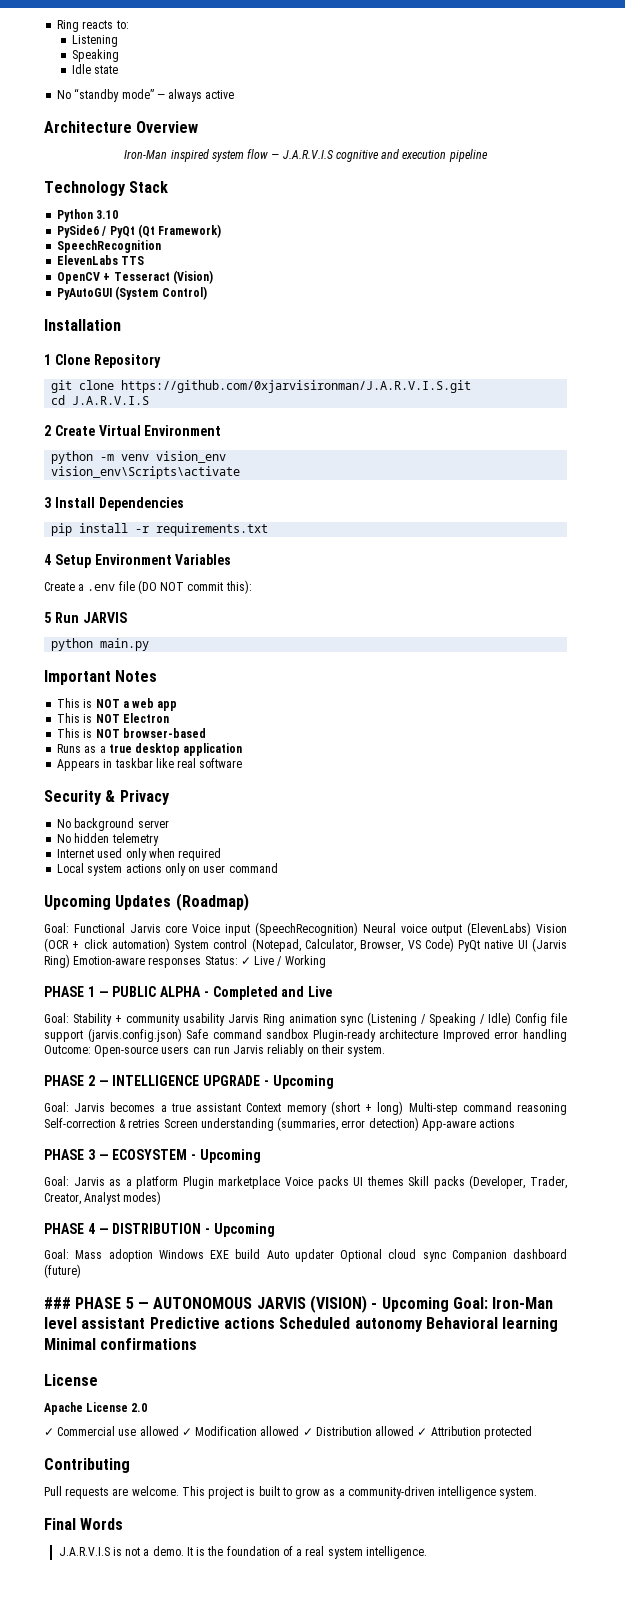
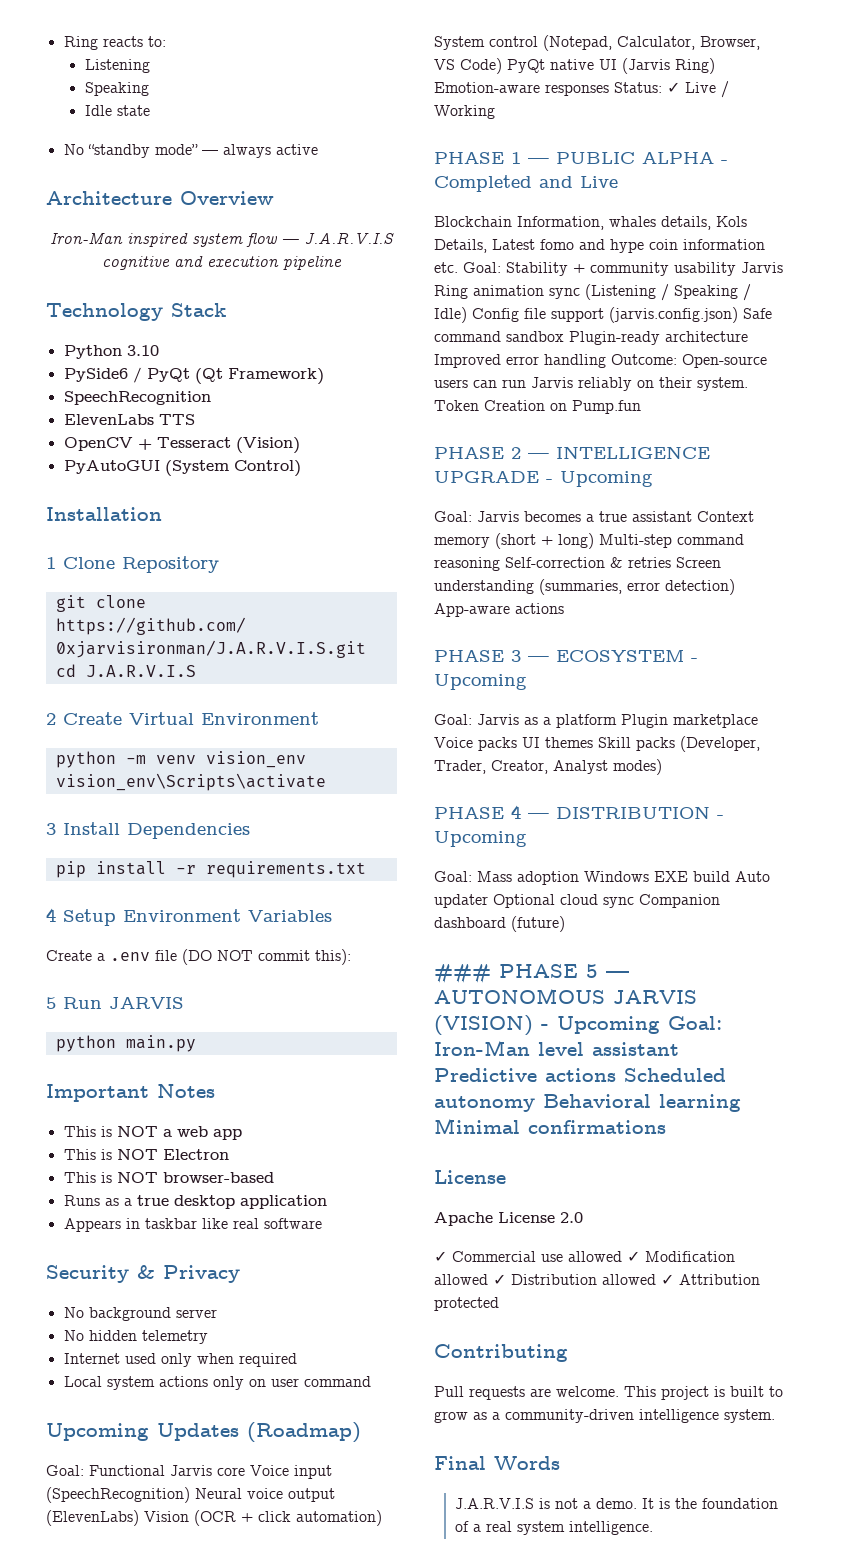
(333, 991) none -> [434,216,747,230] [434,239,765,253] [434,262,458,273] Blockchain Information, whales details, Kols Details, Latest fomo and hype coin information etc.
(386, 1051) none -> [434,400,641,414] Token Creation on Pump.fun

